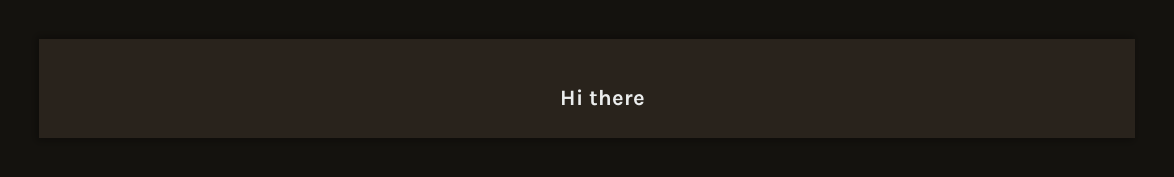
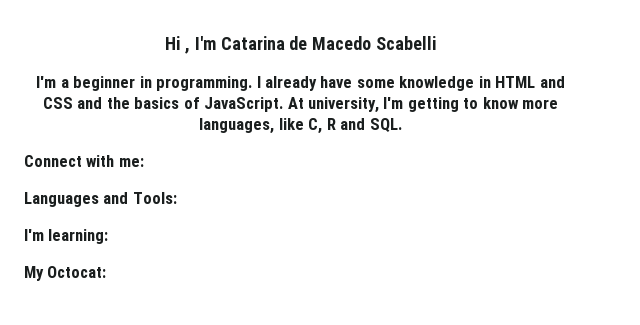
[588,89,645,106] there -> [184,36,437,54] [36,76,565,91] [42,97,559,113] [199,118,402,134] [24,155,144,167] [24,192,177,207] [24,229,109,244] [24,266,107,281] , I'm Catarina de Macedo Scabelli // I'm a beginner in programming. I already have some knowledge in HTML and CSS and the basics of JavaScript. At university, I'm getting to know more languages, like C, R and SQL. // Connect with me: // Languages and Tools: // I'm learning: // My Octocat:

